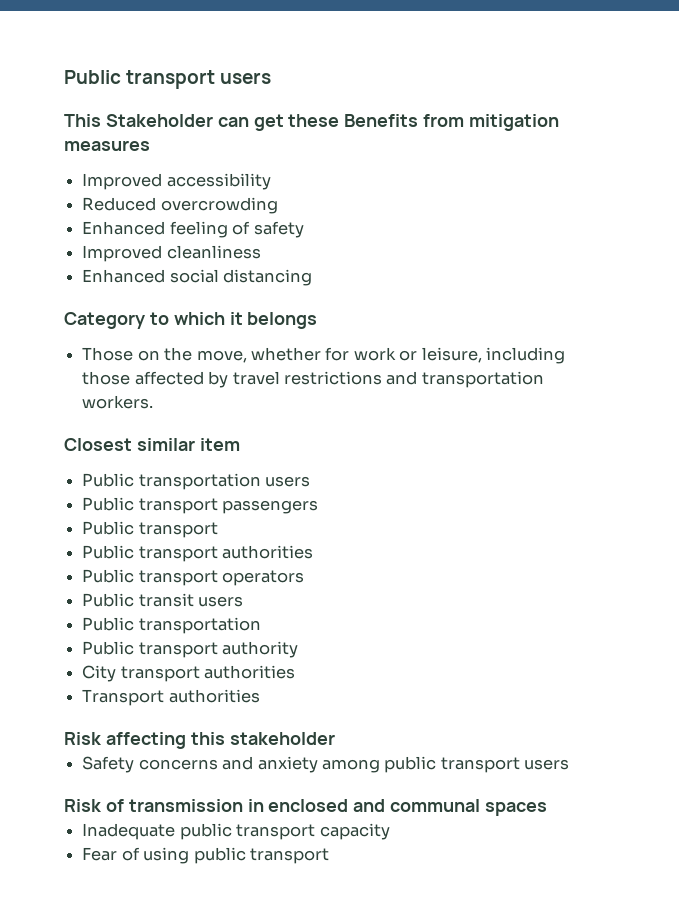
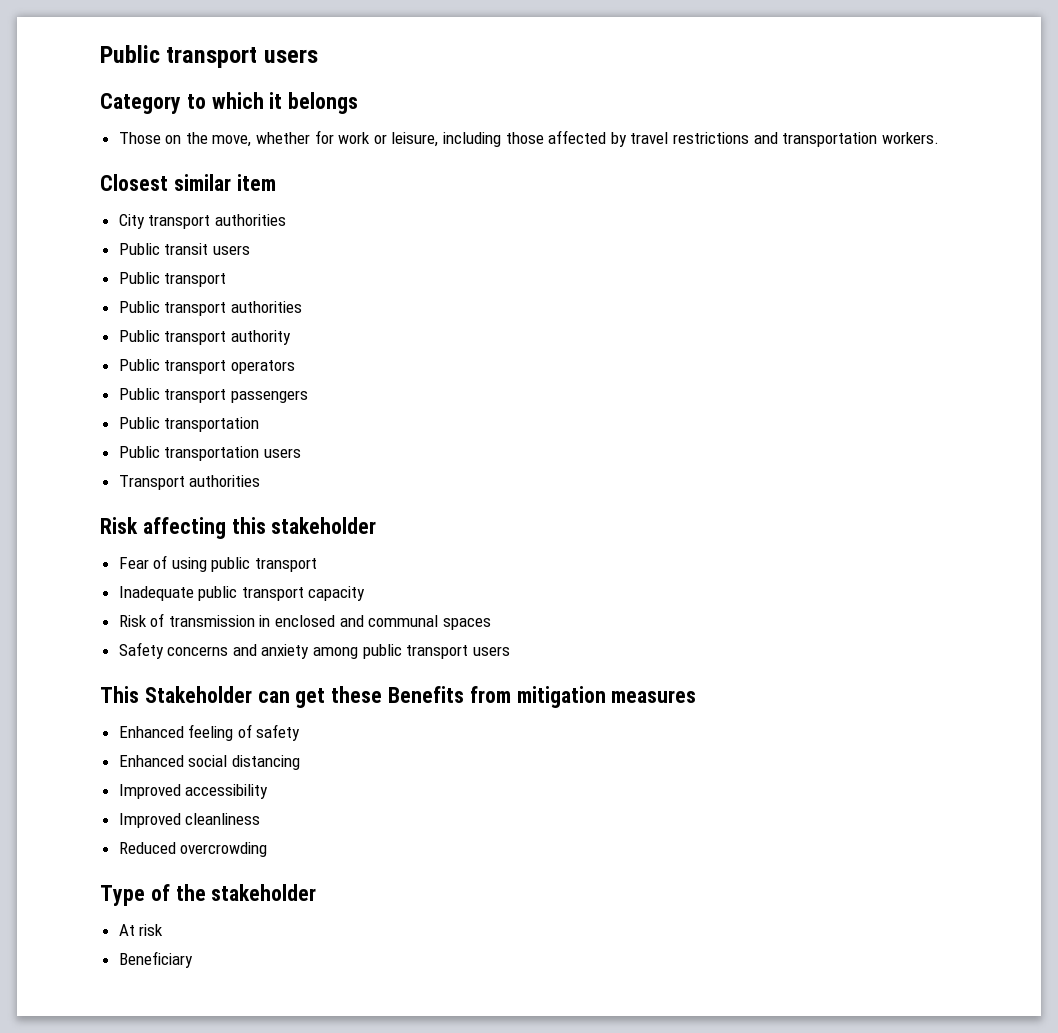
[64,114,560,131] [64,140,150,151] [82,173,271,190] [82,197,278,214] [82,221,304,238] [82,245,261,262] [82,269,313,286] // This Stakeholder can get these Benefits from mitigation measures // Improved accessibility // Reduced overcrowding // Enhanced feeling of safety // Improved cleanliness // Enhanced social distancing -> (318, 56) none
[82,473,311,490] [82,497,319,514] Public transportation users // Public transport passengers -> [118,214,286,229] [118,243,250,255] City transport authorities // Public transit users
(314, 552) none -> [118,330,291,345] // Public transport authority
[138,593,244,607] transit users -> [164,389,308,403] transport passengers
[138,641,299,658] [82,665,296,682] transport authority // City transport authorities -> [164,446,301,461] transportation users
(335, 738) none -> [118,555,318,572] [118,586,366,601] [118,613,491,630] // Fear of using public transport // Inadequate public transport capacity // Risk of transmission in enclosed and communal spaces
[64,799,548,816] [82,823,390,840] [82,847,329,864] Risk of transmission in enclosed and communal spaces // Inadequate public transport capacity // Fear of using public transport -> [100,686,697,708] [118,724,301,741] [118,755,300,770] [118,784,269,799] [118,813,261,828] [118,842,268,857] [100,884,317,906] [118,924,164,936] [118,951,193,968] This Stakeholder can get these Benefits from mitigation measures // Enhanced feeling of safety // Enhanced social distancing // Improved accessibility // Improved cleanliness // Reduced overcrowding // Type of the stakeholder // At risk // Beneficiary

